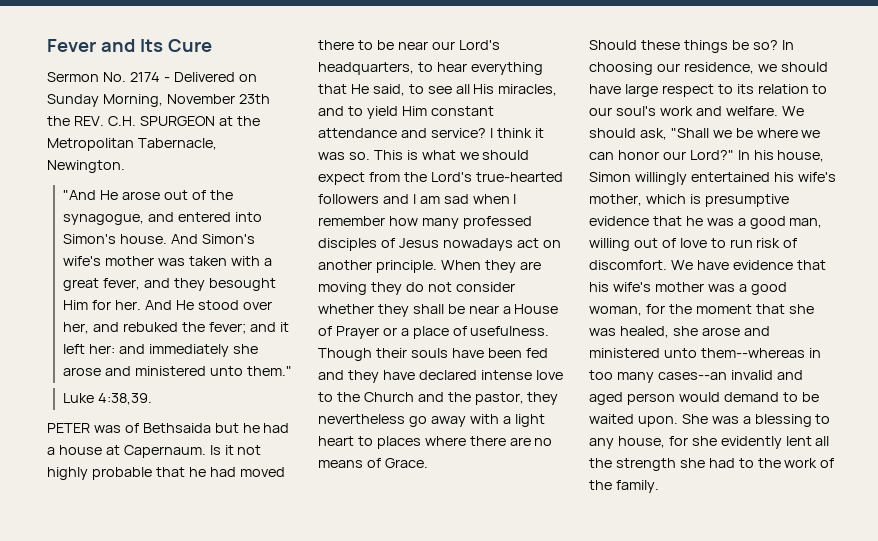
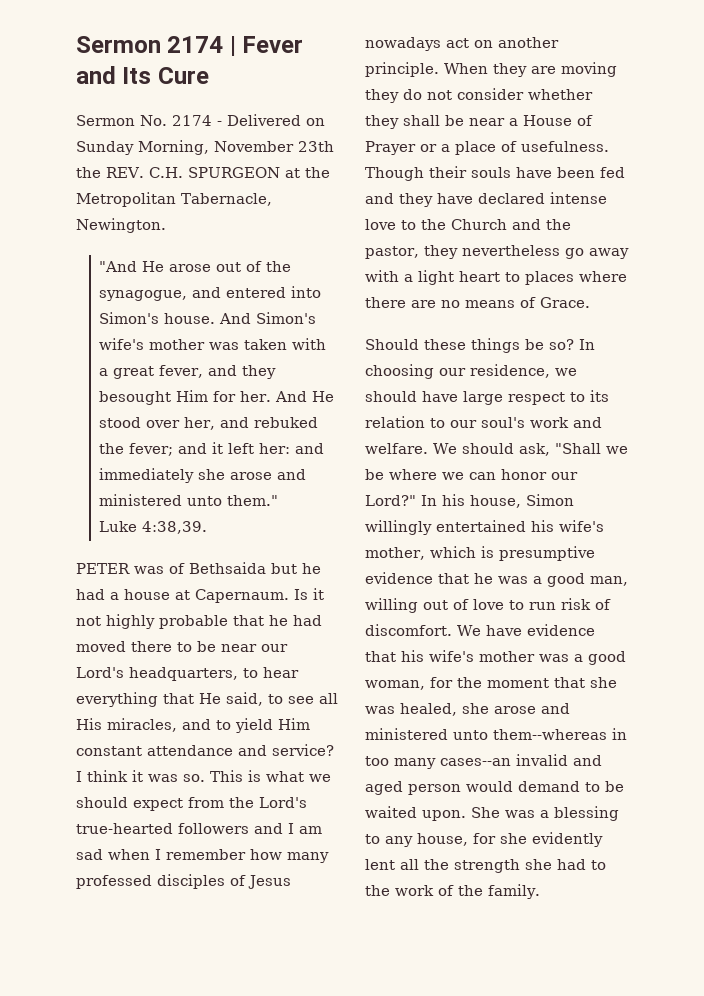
(47, 45) none -> [76,36,236,56] Sermon 2174 |

